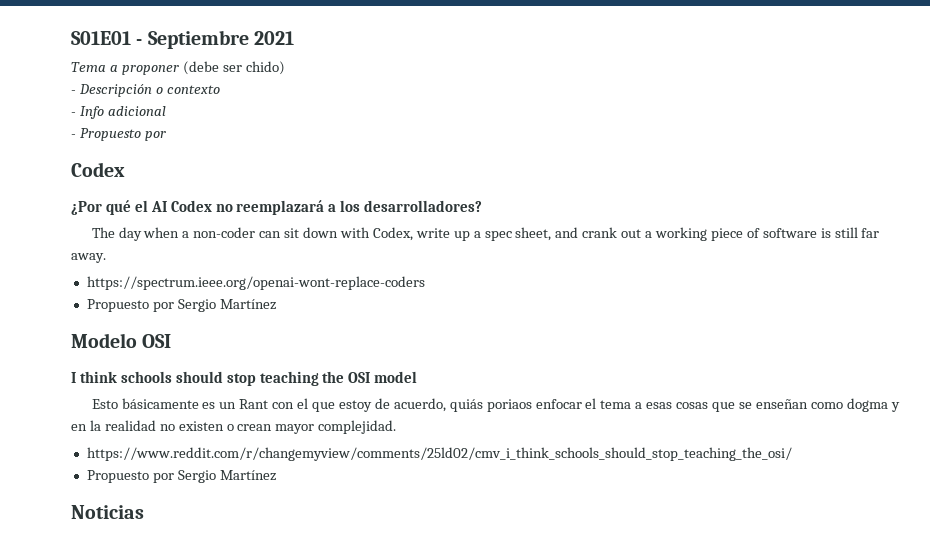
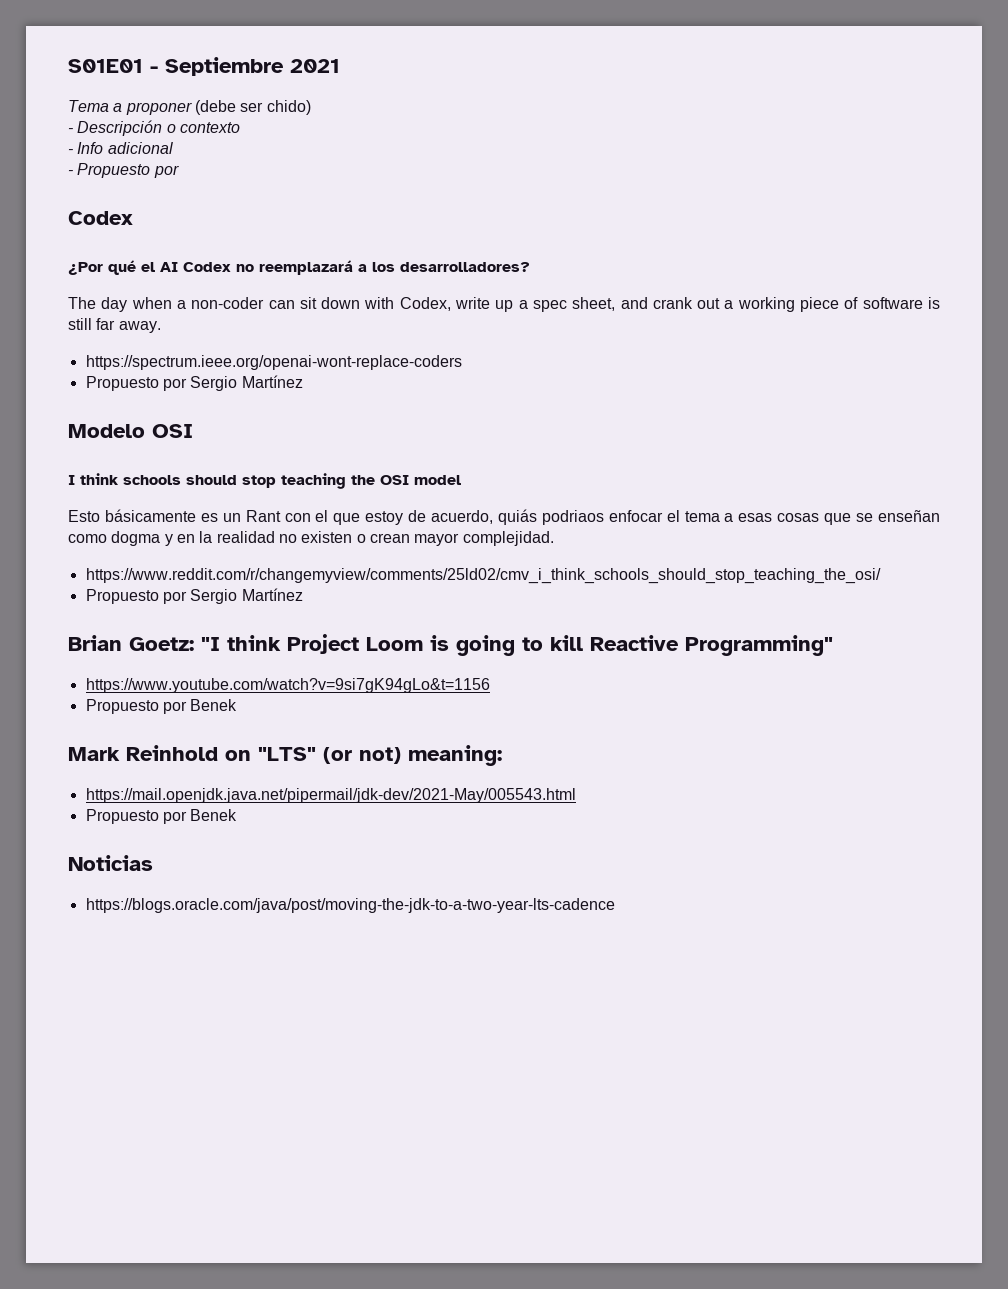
[486,399,532,412] poriaos -> [541,510,604,525] podriaos
(276, 475) none -> [68,634,833,656] [85,678,490,693] [85,699,238,714] [68,745,502,766] [85,788,576,803] [85,809,238,824] // Brian Goetz: "I think Project Loom is going to kill Reactive Programming" // https://www.youtube.com/watch?v=9si7gK94gLo&t=1156 // Propuesto por Benek // Mark Reinhold on "LTS" (or not) meaning: // https://mail.openjdk.java.net/pipermail/jdk-dev/2021-May/005543.html // Propuesto por Benek
(144, 512) none -> [85,898,615,913] // https://blogs.oracle.com/java/post/moving-the-jdk-to-a-two-year-lts-cadence

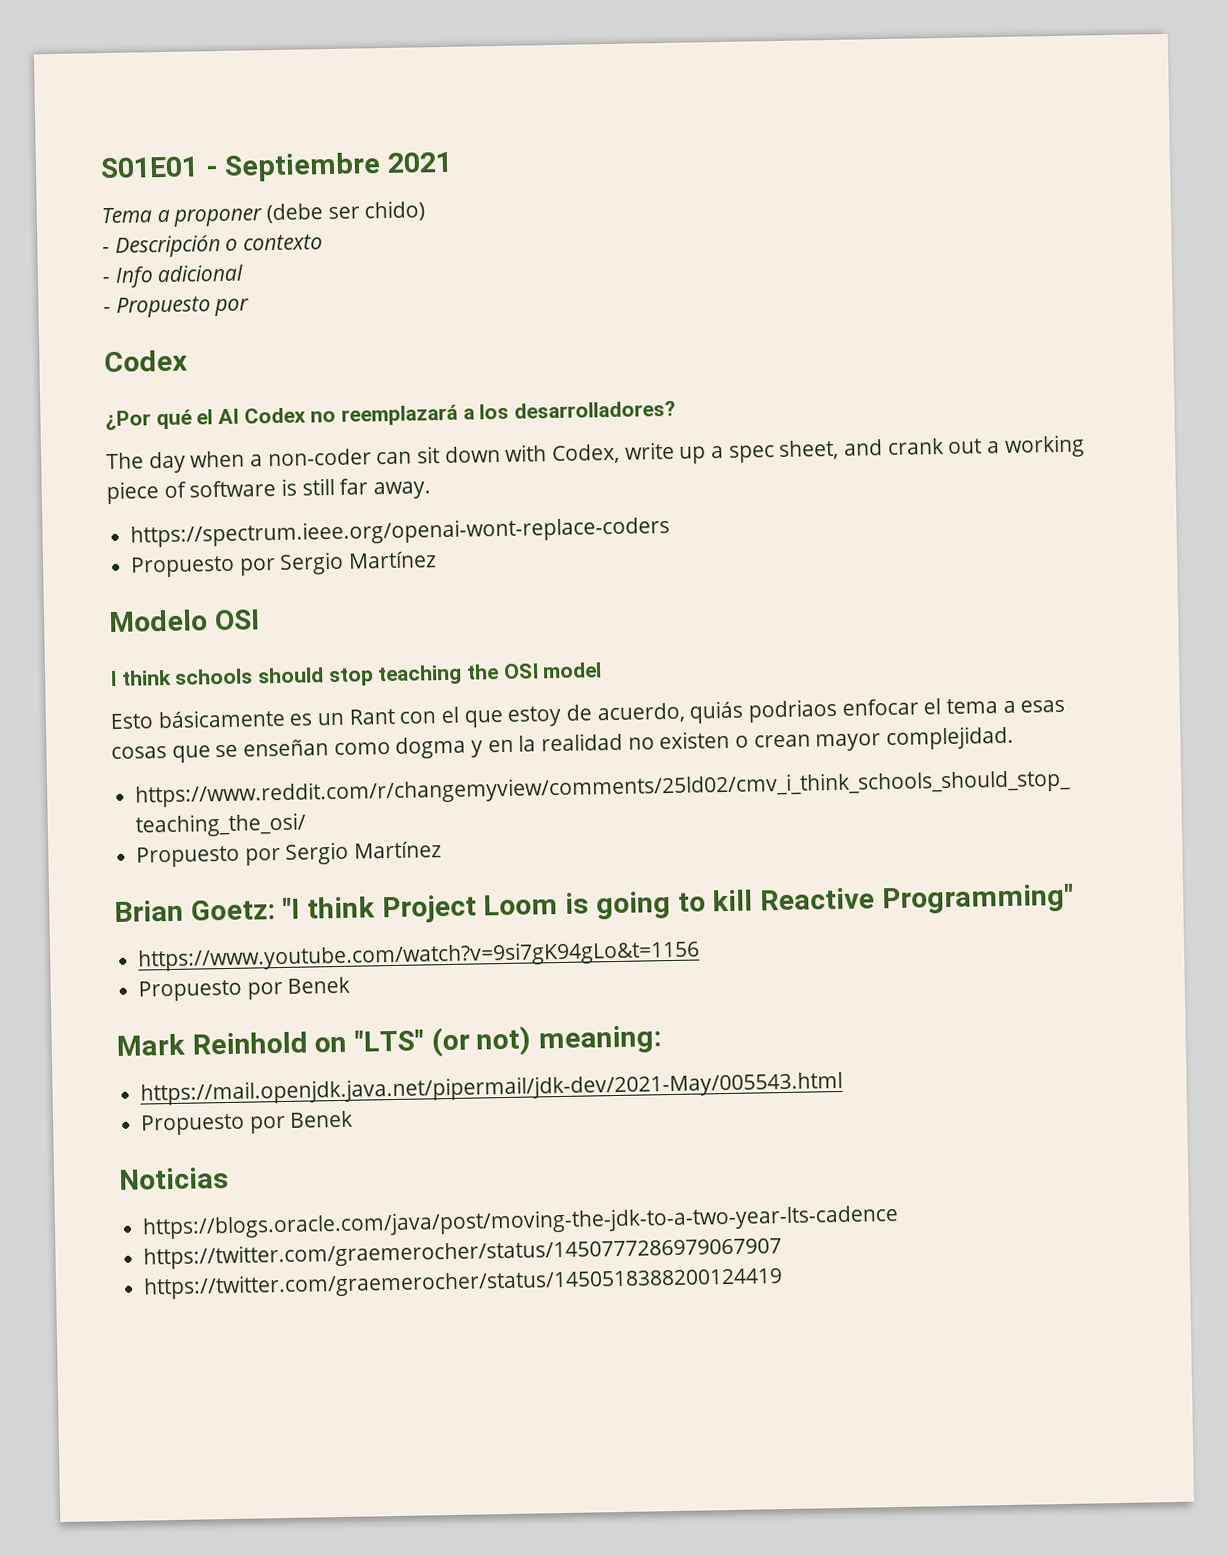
(615, 905) none -> [143,1236,783,1270] [143,1266,784,1300] // https://twitter.com/graemerocher/status/1450777286979067907 // https://twitter.com/graemerocher/status/1450518388200124419

